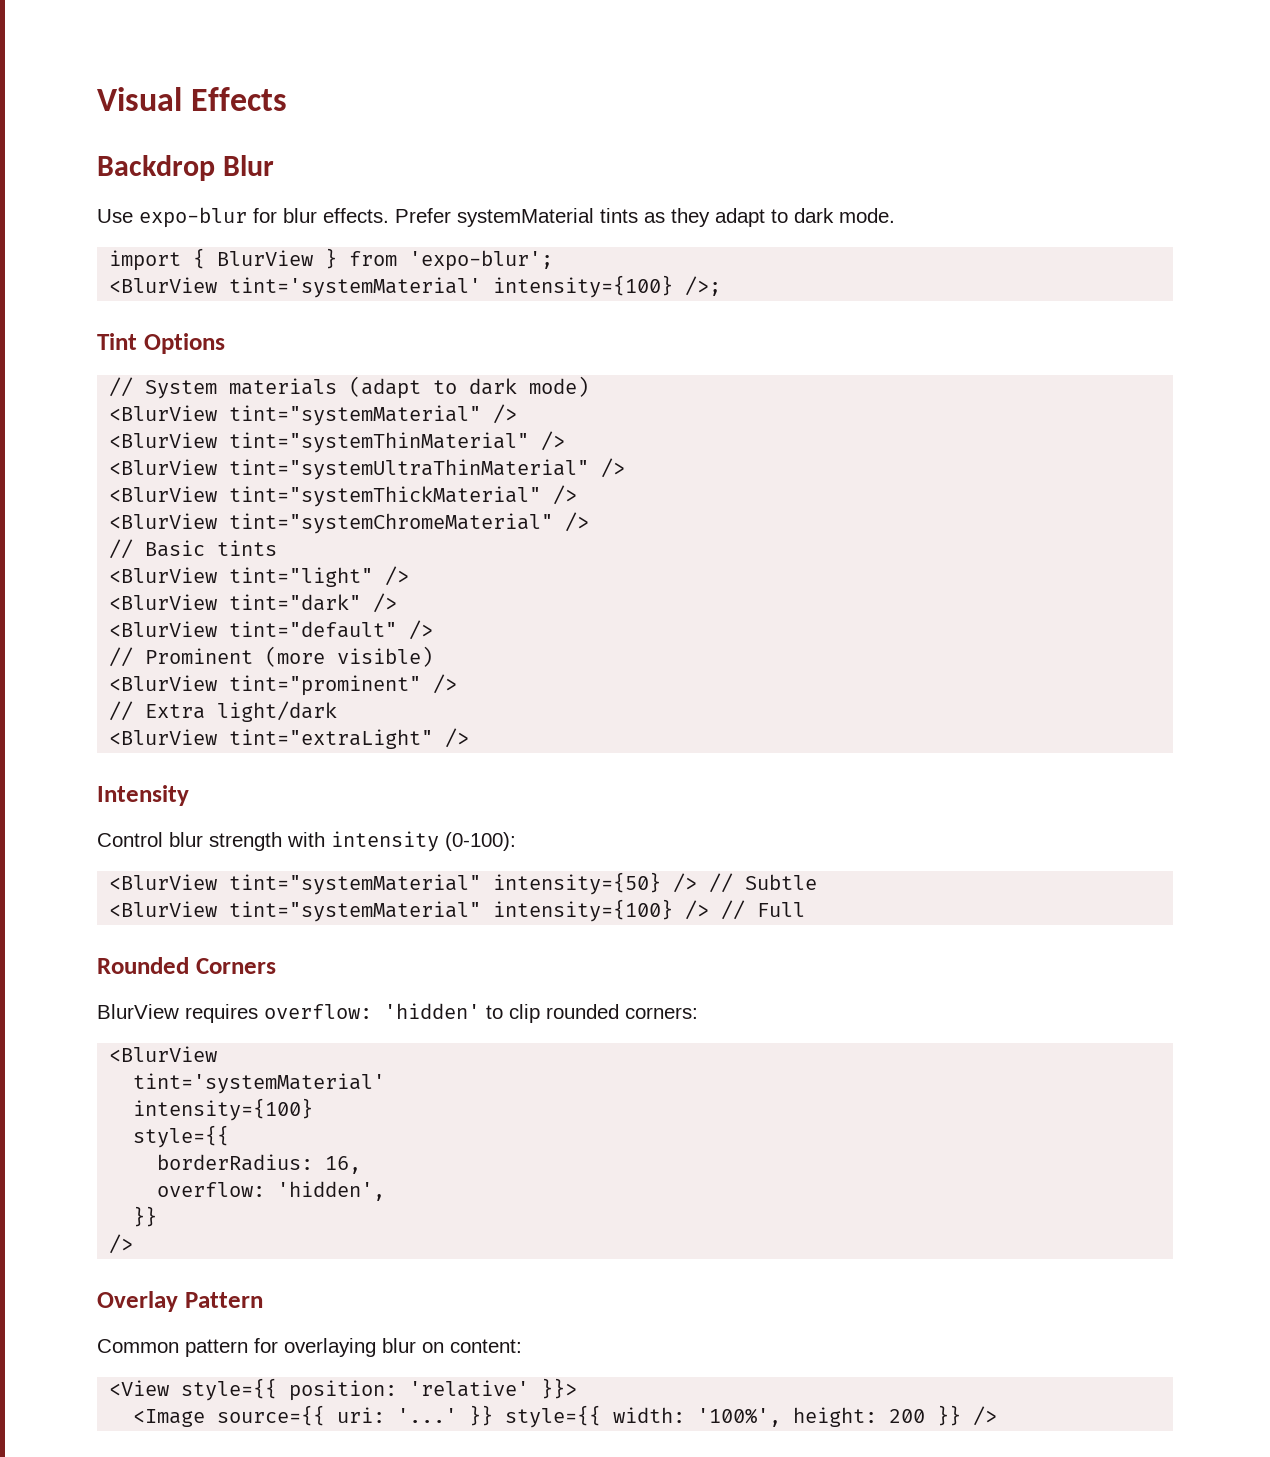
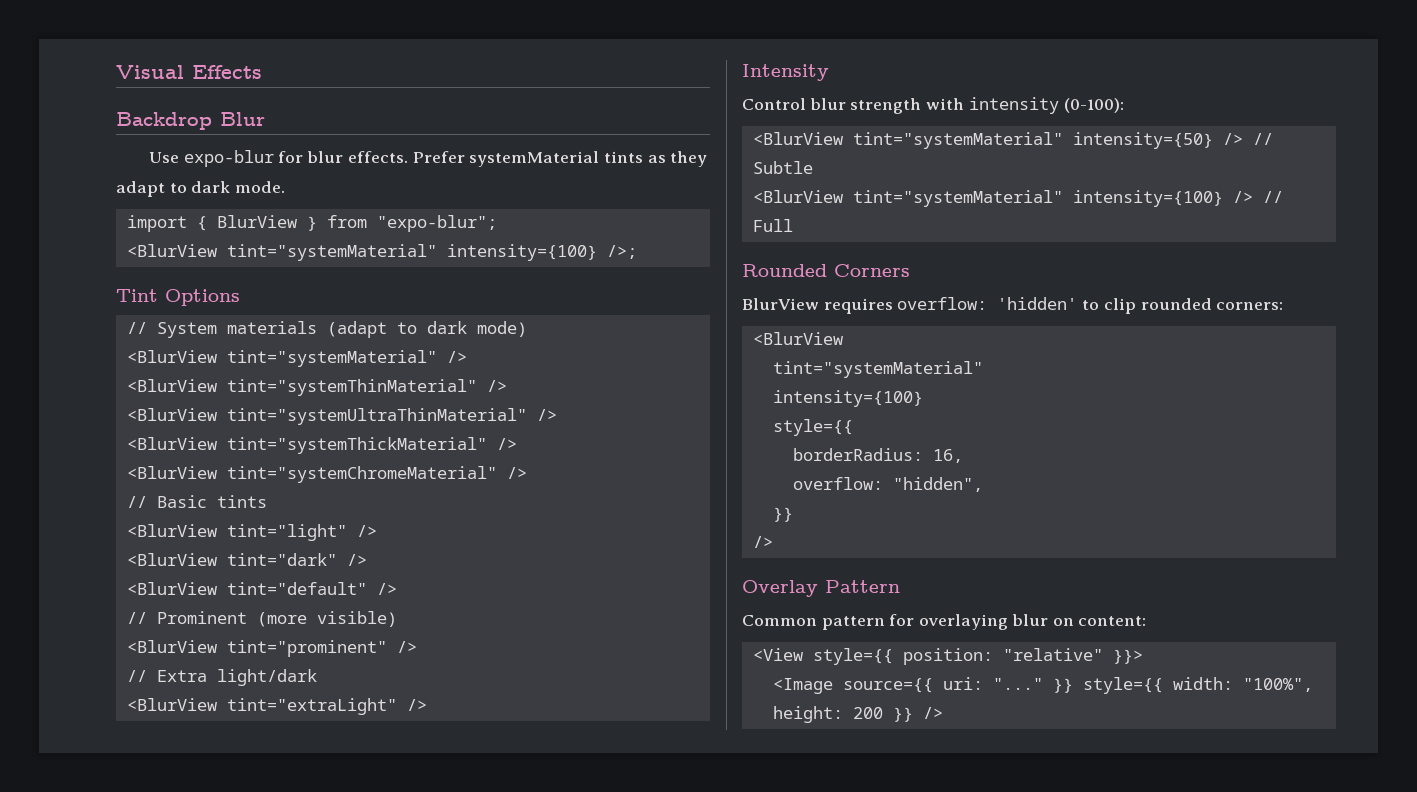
[409,250,554,271] [109,277,482,298] 'expo-blur'; // <BlurView tint='systemMaterial' -> [376,215,497,232] [126,244,437,261] "expo-blur"; // <BlurView tint="systemMaterial"
[133,1073,386,1094] tint='systemMaterial' -> [772,361,983,378] tint="systemMaterial"
[277,1181,386,1201] 'hidden', -> [892,477,983,492] "hidden",
[409,1380,530,1397] 'relative' -> [1002,648,1103,661] "relative"
[397,1408,458,1423] '...' -> [992,678,1043,690] "..."
[697,1408,782,1427] '100%', -> [1242,678,1313,692] "100%",

